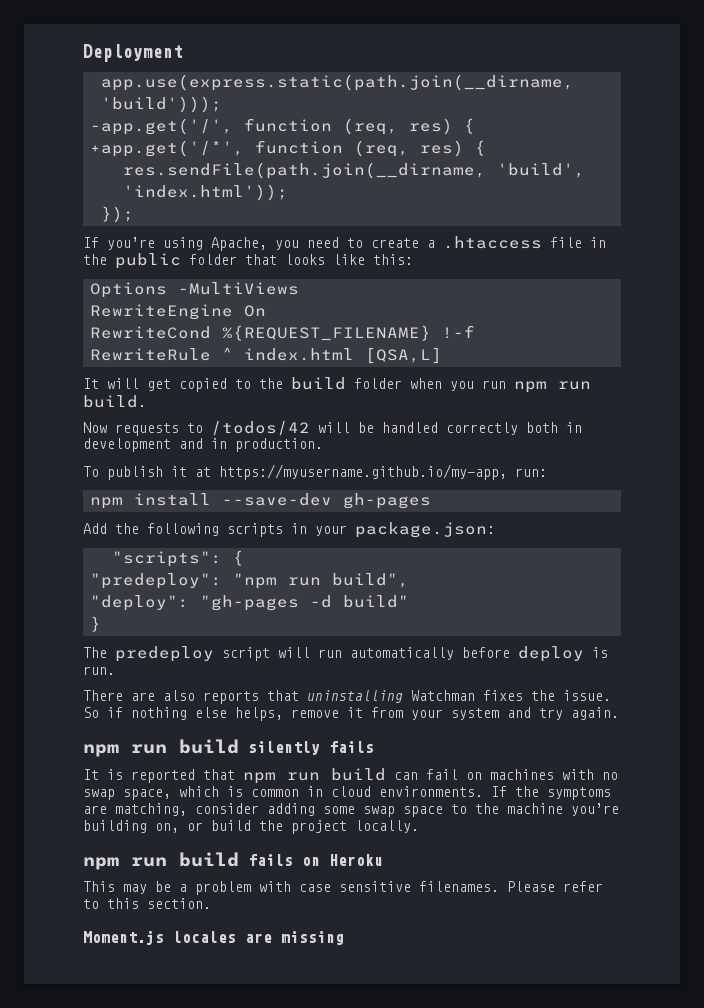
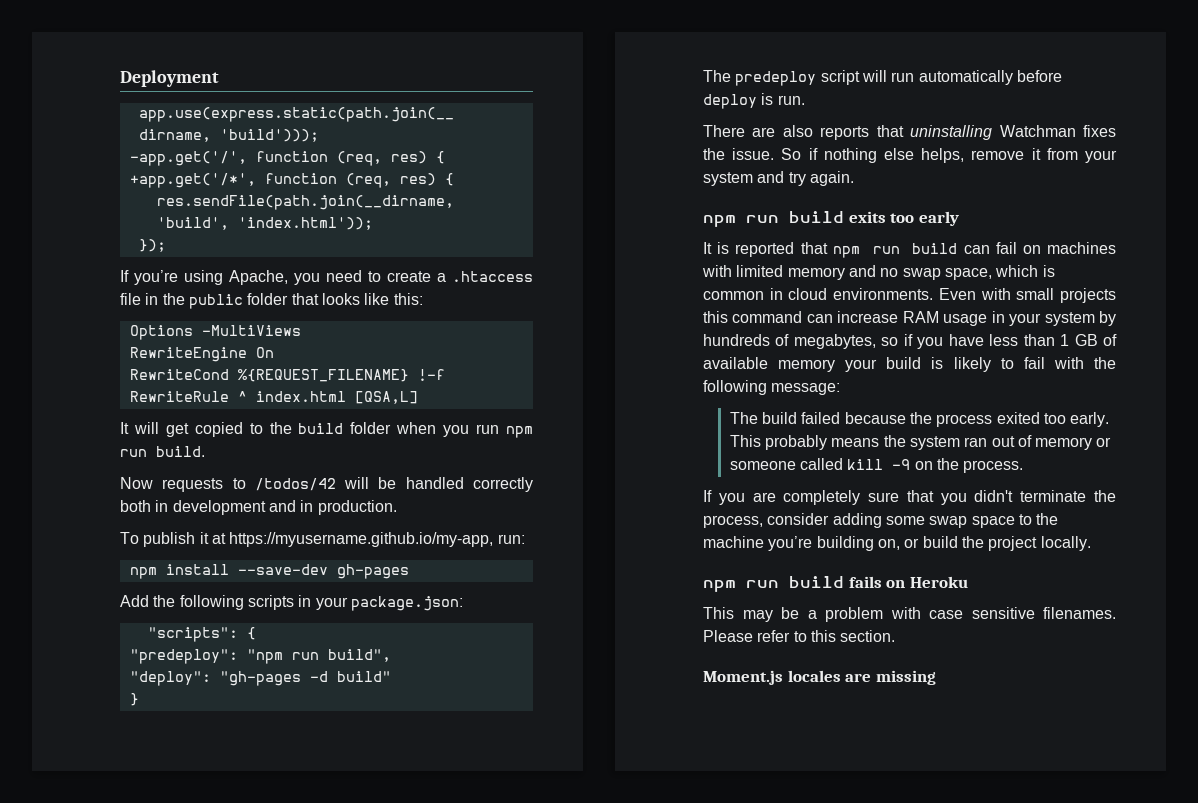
[248,741,374,755] silently fails -> [848,211,959,226] exits too early
(594, 774) none -> [736,265,876,280] limited memory and
[491,786,611,800] [83,803,187,816] If the symptoms are matching, -> [938,288,1116,303] [703,311,1116,326] [703,334,1117,349] [703,357,1116,372] [703,380,841,395] [729,412,1110,427] [729,435,1112,450] [729,458,1024,473] [703,490,1116,505] [703,515,763,528] Even with small projects this command can increase RAM usage in your system by hundreds of megabytes, so if you have less than 1 GB of available memory your build is likely to fail with the following message: // The build failed because the process exited too early. This probably means the system ran out of memory or someone called kill -9 on the process. // If you are completely sure that you didn't terminate the process,

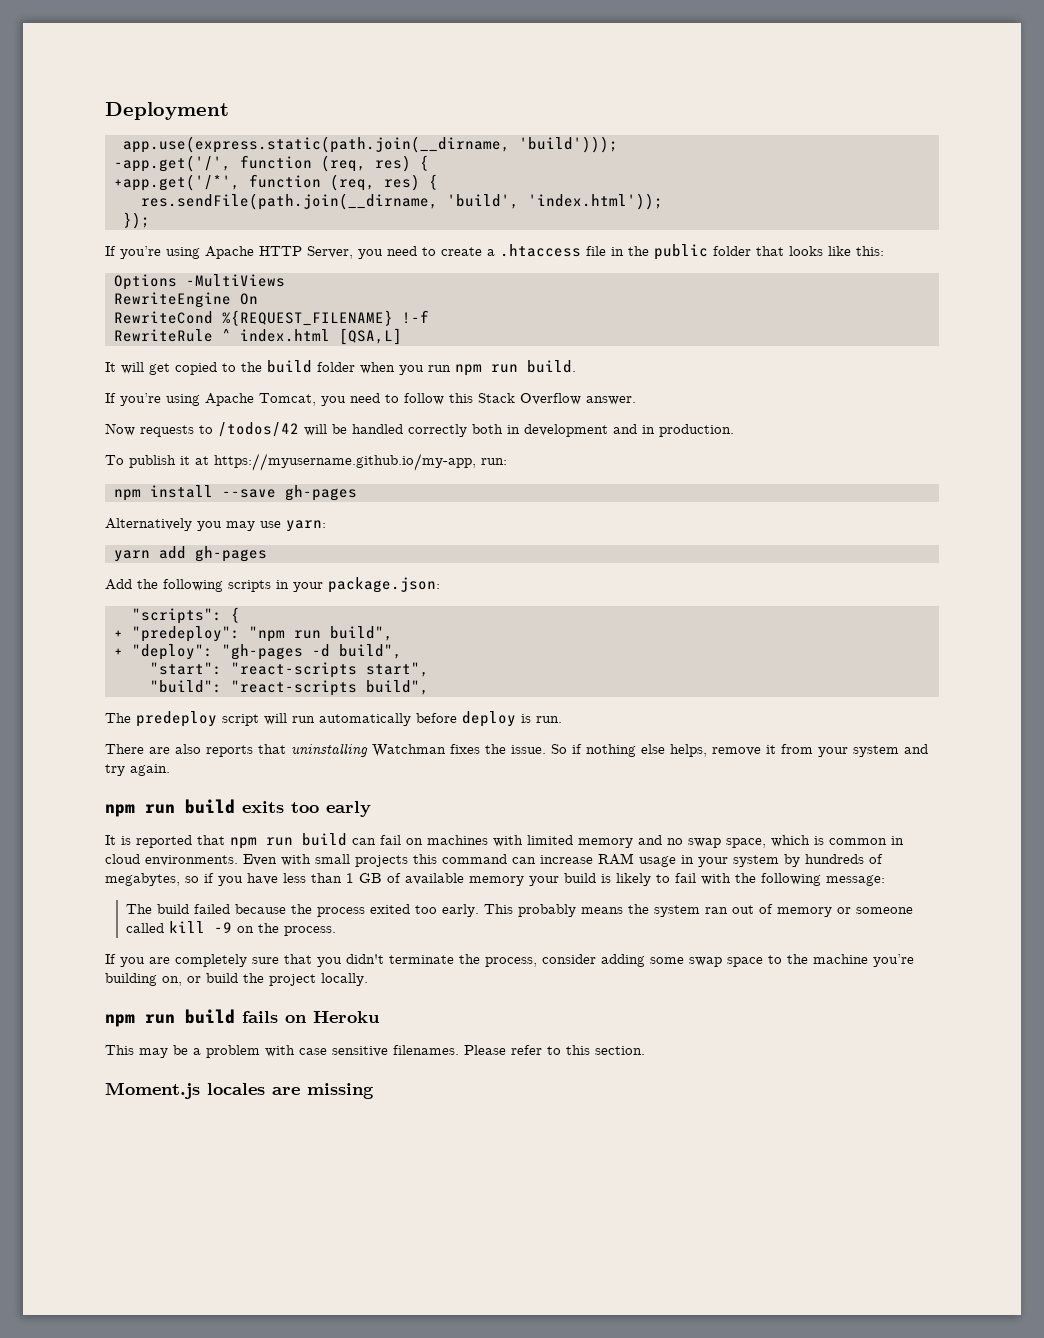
[229,270,288,285] Apache, -> [205,246,353,259] Apache HTTP Server,
(205, 451) none -> [105,393,636,406] // If you’re using Apache Tomcat, you need to follow this Stack Overflow answer.
[237,564,328,575] --save-dev -> [222,485,357,501] [105,518,326,532] [114,546,186,562] --save gh-pages // Alternatively you may use yarn: // yarn add
(256, 633) none -> [114,630,123,638] +
(391, 655) none -> [114,648,123,656] +
[336,671,391,682] [129,693,139,706] build" // } -> [339,644,402,659] [150,662,429,678] [150,680,429,696] build", // "start": "react-scripts start", // "build": "react-scripts build",

